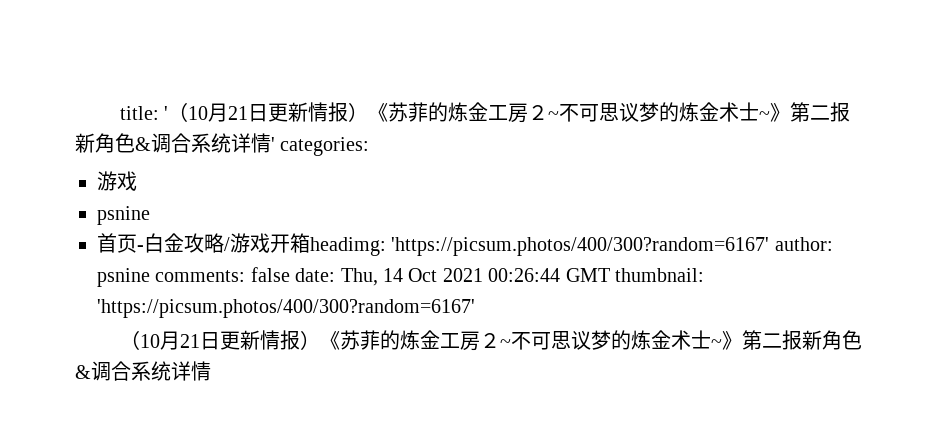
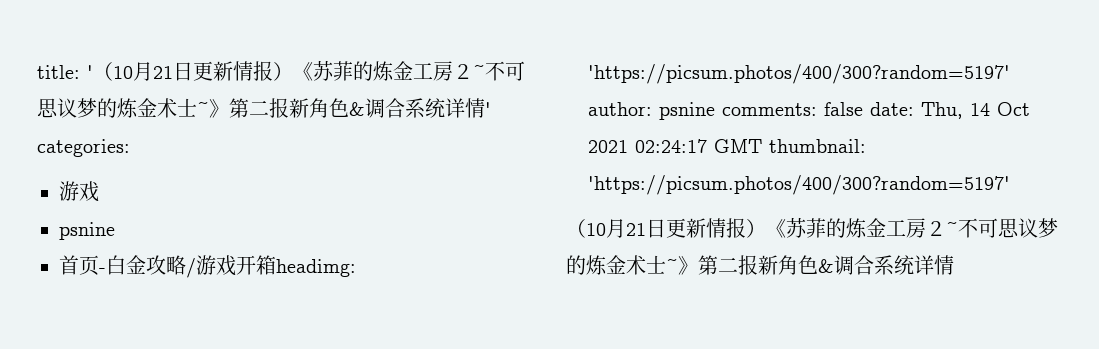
[391,237,770,256] 'https://picsum.photos/400/300?random=6167' -> [588,64,1010,84] 'https://picsum.photos/400/300?random=5197'
[488,268,561,282] 00:26:44 -> [635,139,707,153] 02:24:17
[97,299,475,318] 'https://picsum.photos/400/300?random=6167' -> [588,175,1010,195] 'https://picsum.photos/400/300?random=5197'

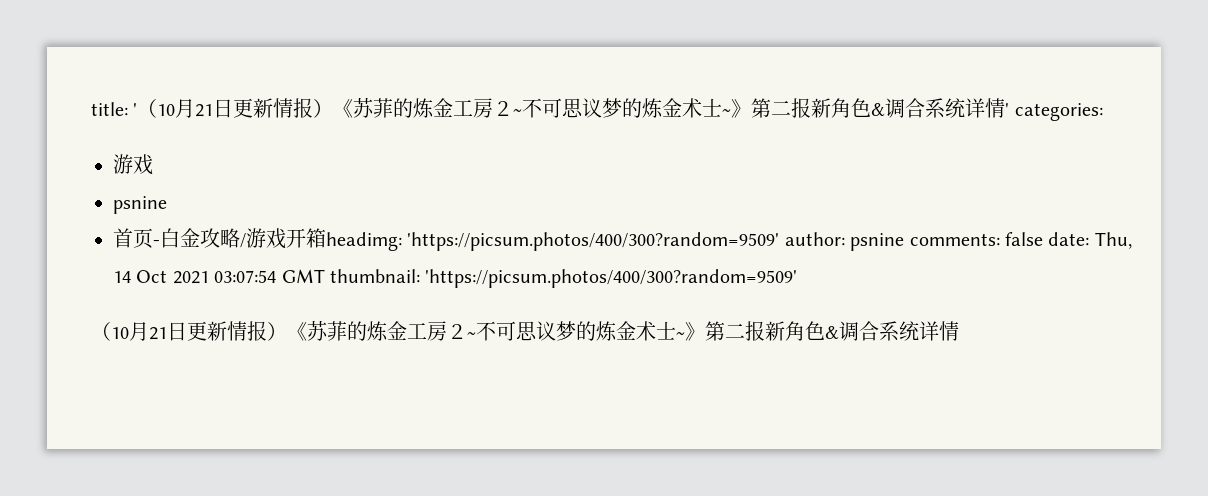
[588,64,1010,84] 'https://picsum.photos/400/300?random=5197' -> [407,232,780,251] 'https://picsum.photos/400/300?random=9509'
[635,139,707,153] 02:24:17 -> [214,270,277,283] 03:07:54
[588,175,1010,195] 'https://picsum.photos/400/300?random=5197' -> [425,269,798,288] 'https://picsum.photos/400/300?random=9509'

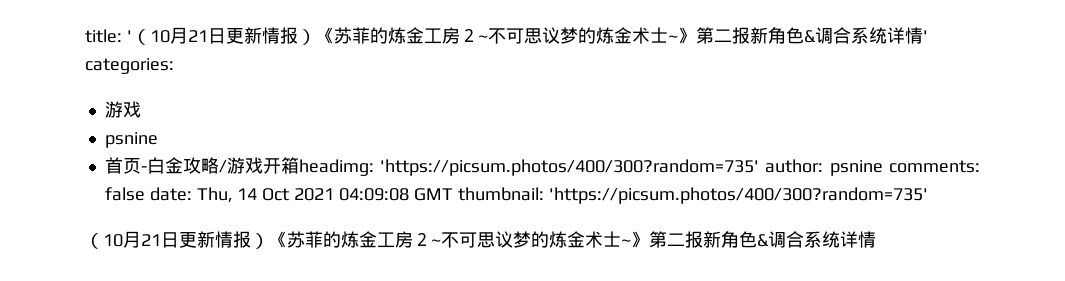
[407,232,780,251] 'https://picsum.photos/400/300?random=9509' -> [380,159,760,176] 'https://picsum.photos/400/300?random=735'
[214,270,277,283] 03:07:54 -> [338,188,409,201] 04:09:08
[425,269,798,288] 'https://picsum.photos/400/300?random=9509' -> [548,187,928,204] 'https://picsum.photos/400/300?random=735'

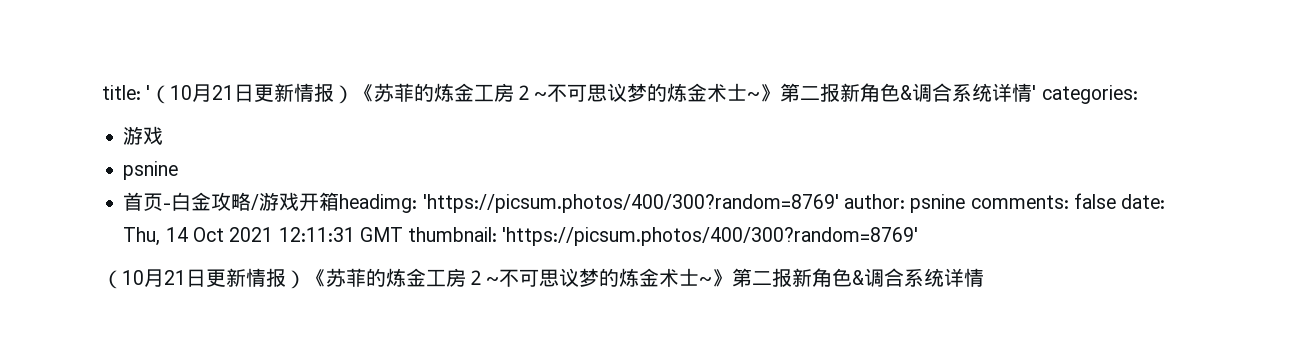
[380,159,760,176] 'https://picsum.photos/400/300?random=735' -> [422,194,839,213] 'https://picsum.photos/400/300?random=8769'
[338,188,409,201] 04:09:08 -> [278,227,355,242] 12:11:31
[548,187,928,204] 'https://picsum.photos/400/300?random=735' -> [502,227,919,246] 'https://picsum.photos/400/300?random=8769'

